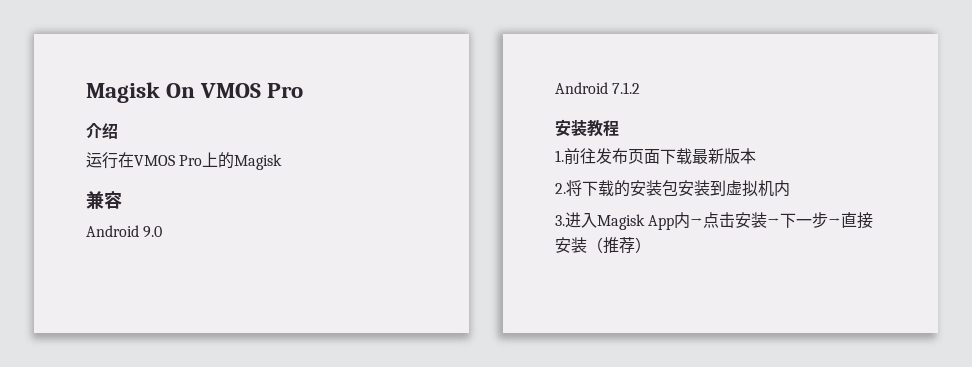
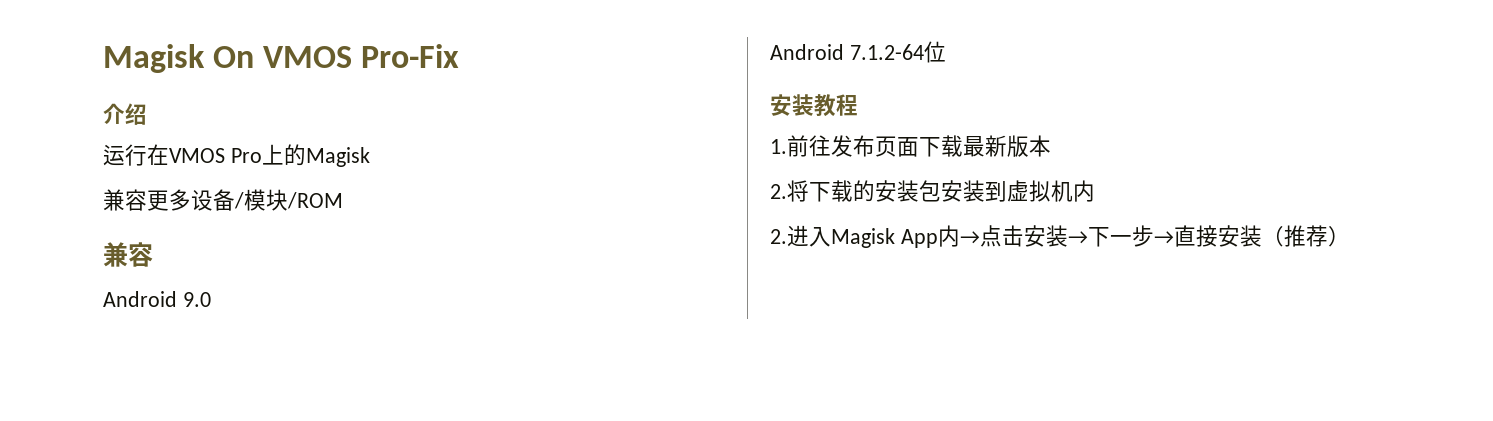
[267,83,304,98] Pro -> [361,44,460,68] Pro-Fix
(283, 162) none -> [103,189,343,211] // 兼容更多设备/模块/ROM
[612,82,641,94] 7.1.2 -> [849,41,946,63] 7.1.2-64位
[555,215,565,226] 3. -> [770,229,787,244] 2.

